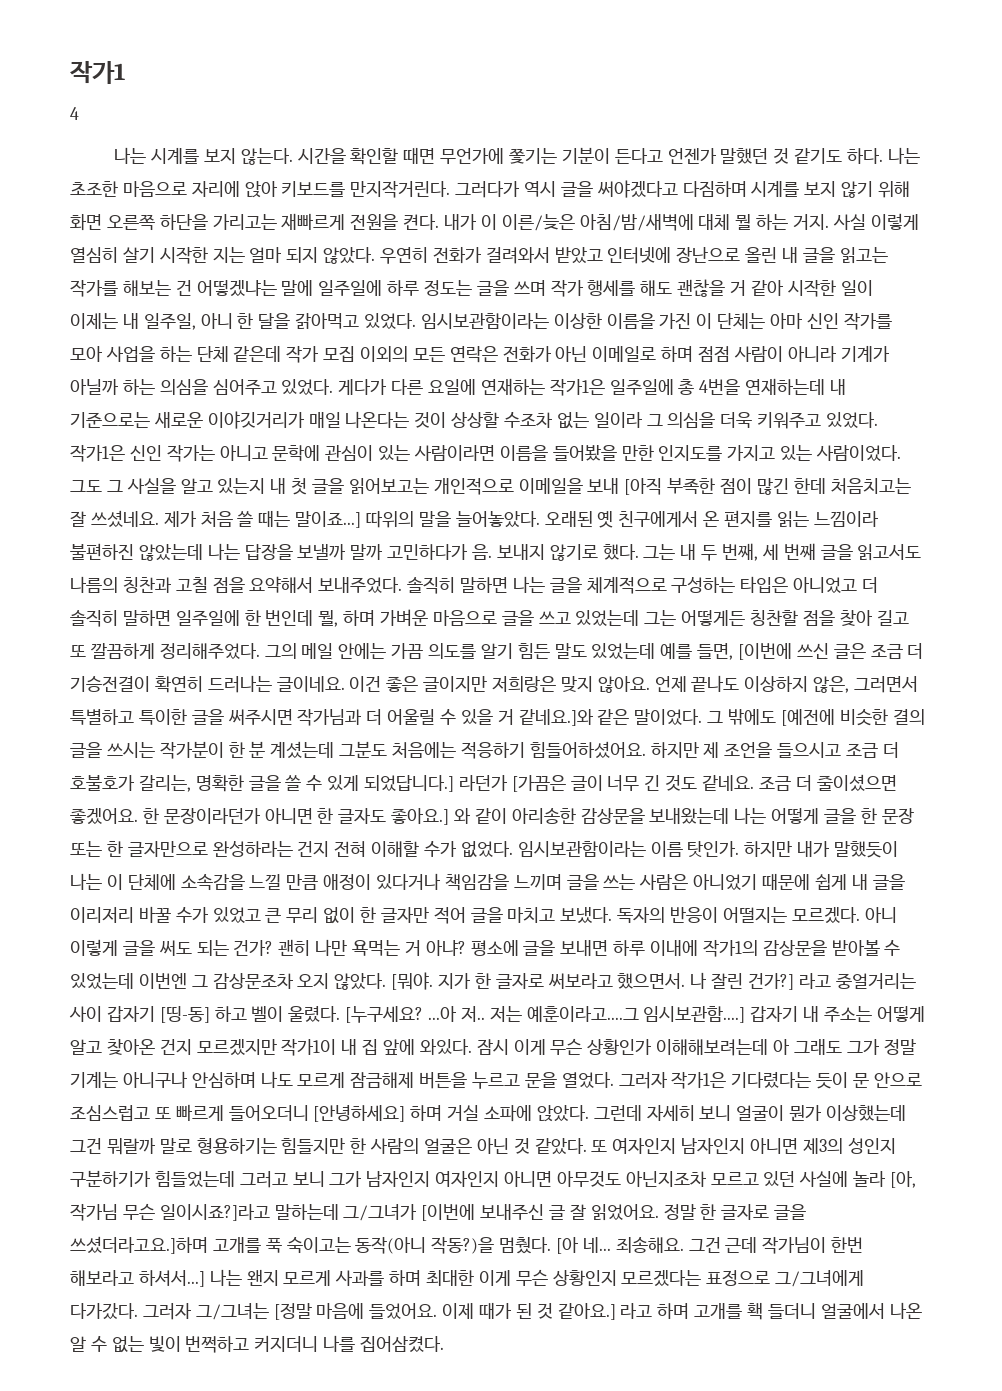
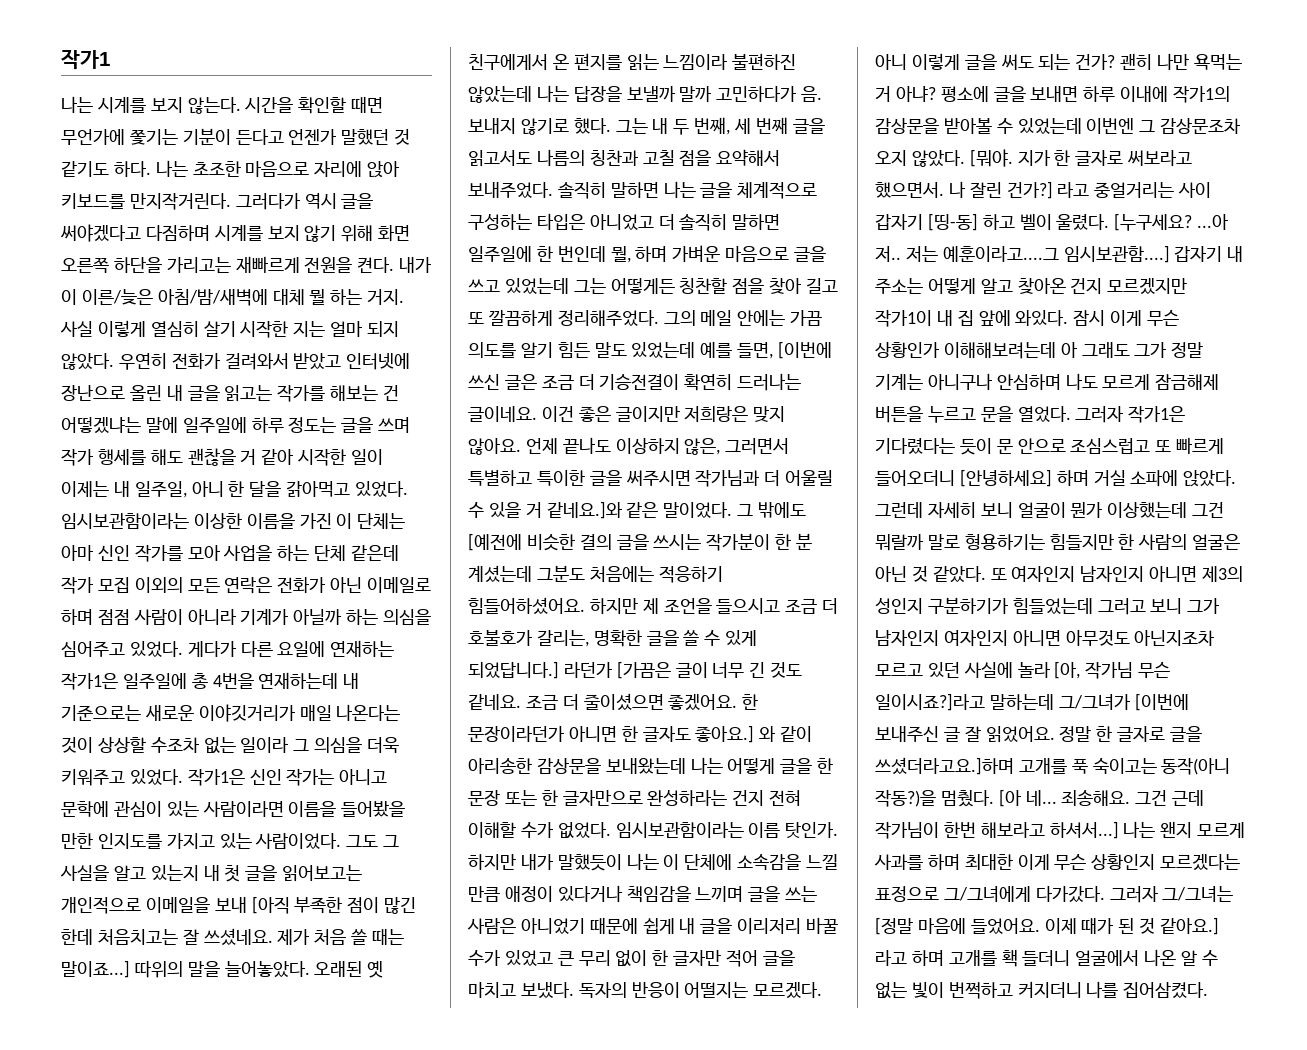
[70,107,79,120] // 4 -> (110, 59) none

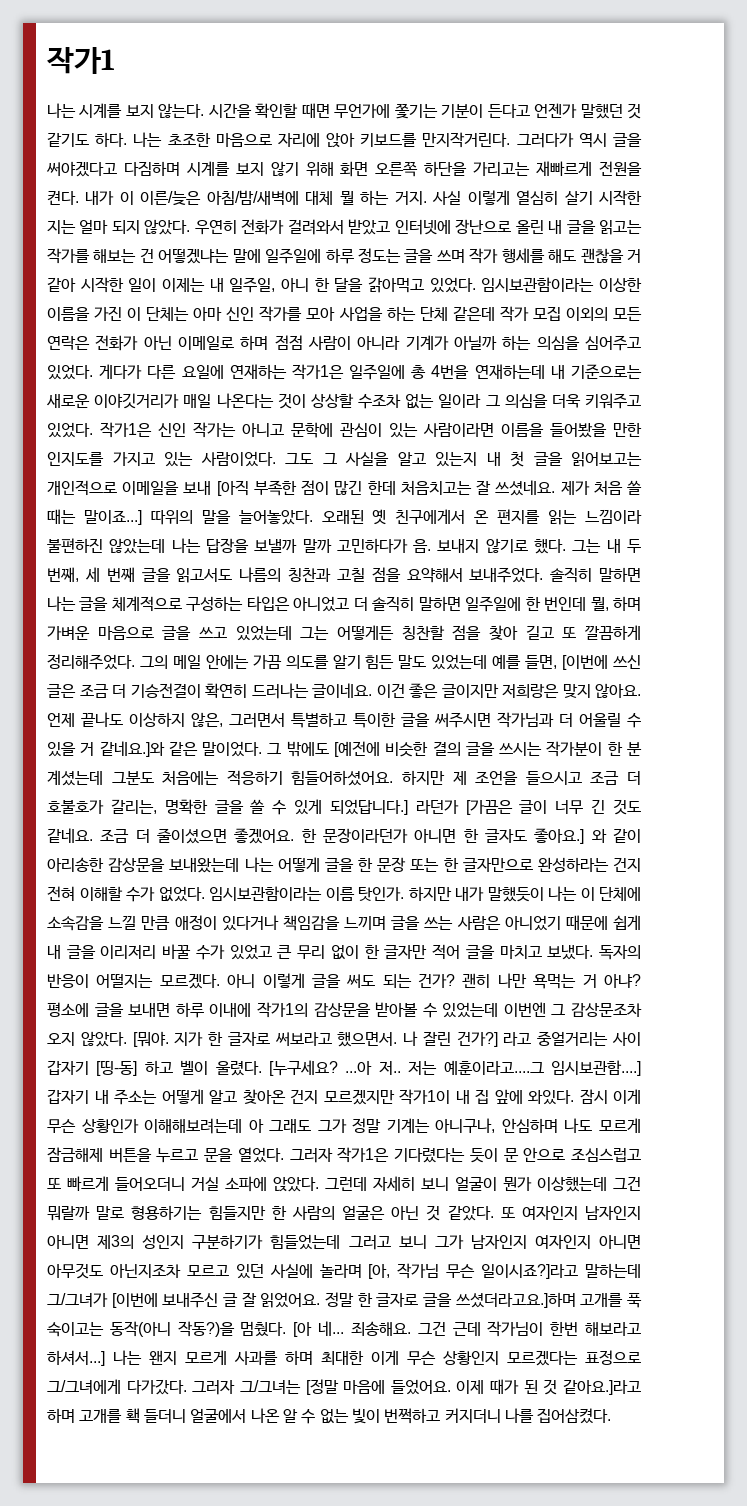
[927,373,993,390] 아니구나 -> [435,1118,496,1133] 아니구나,
[959,469,1089,487] [안녕하세요] 하며 -> (185, 1184) none
[1017,662,1051,678] 놀라 -> [319,1264,362,1278] 놀라며
[1160,917,1220,935] [875,950,907,966] 같아요.] 라고 -> [562,1379,641,1395] 같아요.]라고

